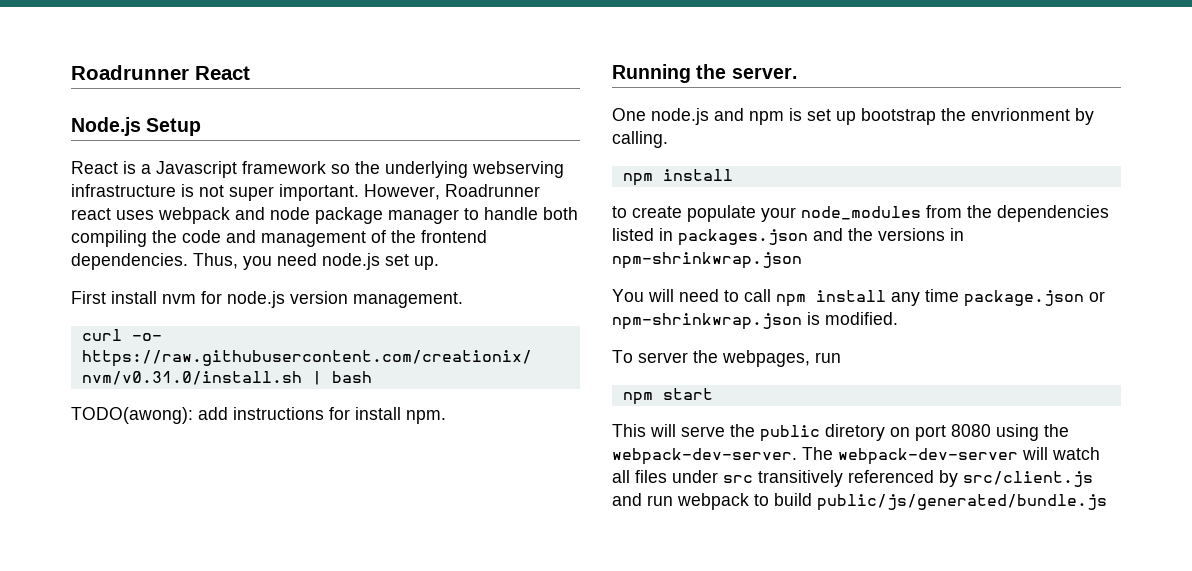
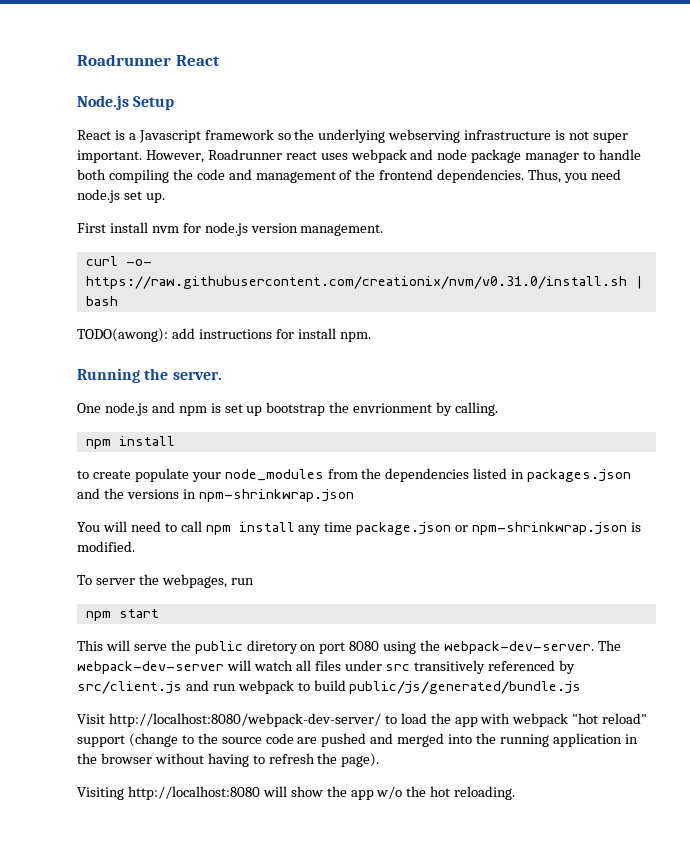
(1107, 502) none -> [77,713,648,727] [77,733,638,747] [77,753,380,767] [77,786,516,800] // Visit http://localhost:8080/webpack-dev-server/ to load the app with webpack "hot reload" support (change to the source code are pushed and merged into the running application in the browser without having to refresh the page). // Visiting http://localhost:8080 will show the app w/o the hot reloading.

